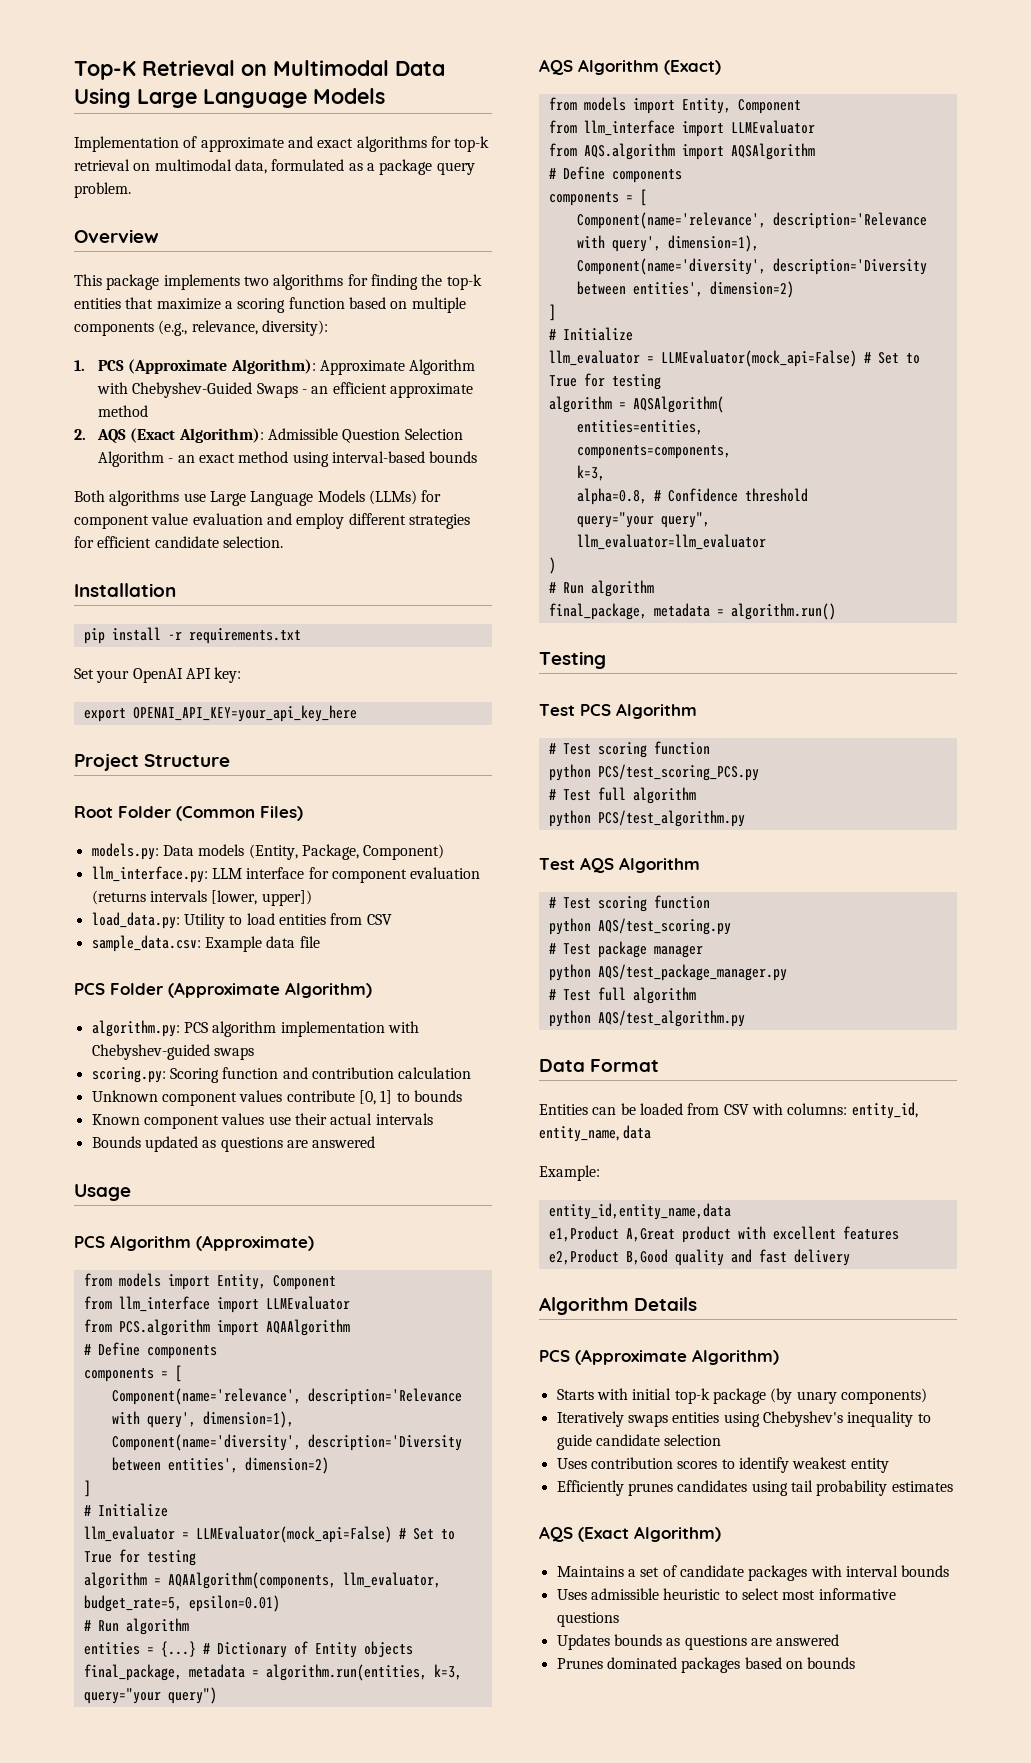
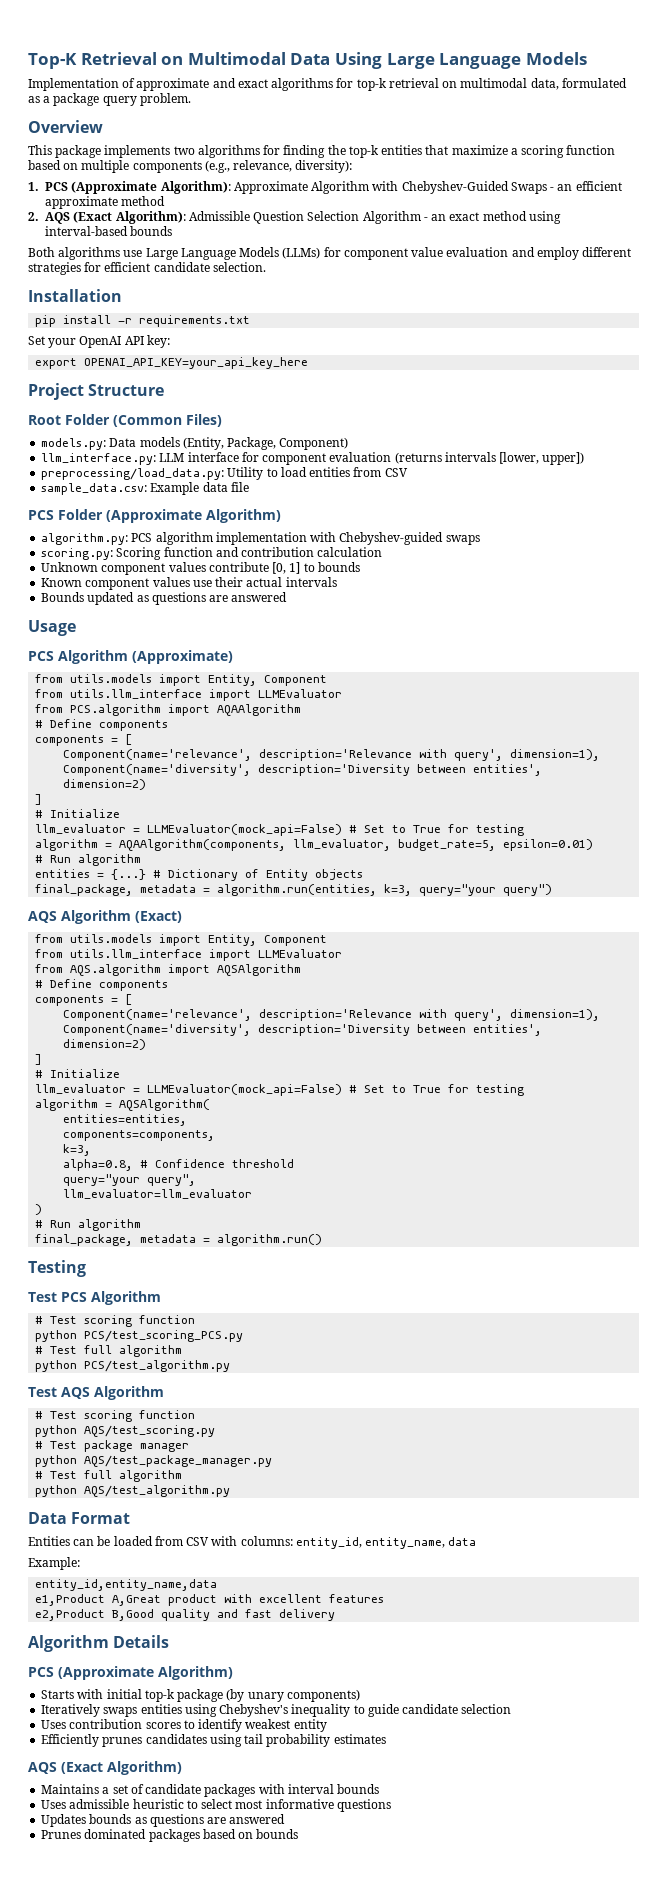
[91,912,180,929] load_data.py: -> [41,468,225,480] preprocessing/load_data.py:
[118,1273,336,1290] [83,1296,210,1312] models import Entity, Component // from llm_interface -> [70,674,328,686] [35,689,203,699] utils.models import Entity, Component // from utils.llm_interface
[583,97,801,114] [548,120,675,136] models import Entity, Component // from llm_interface -> [70,934,328,946] [35,949,203,959] utils.models import Entity, Component // from utils.llm_interface

